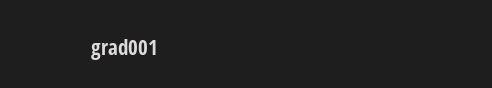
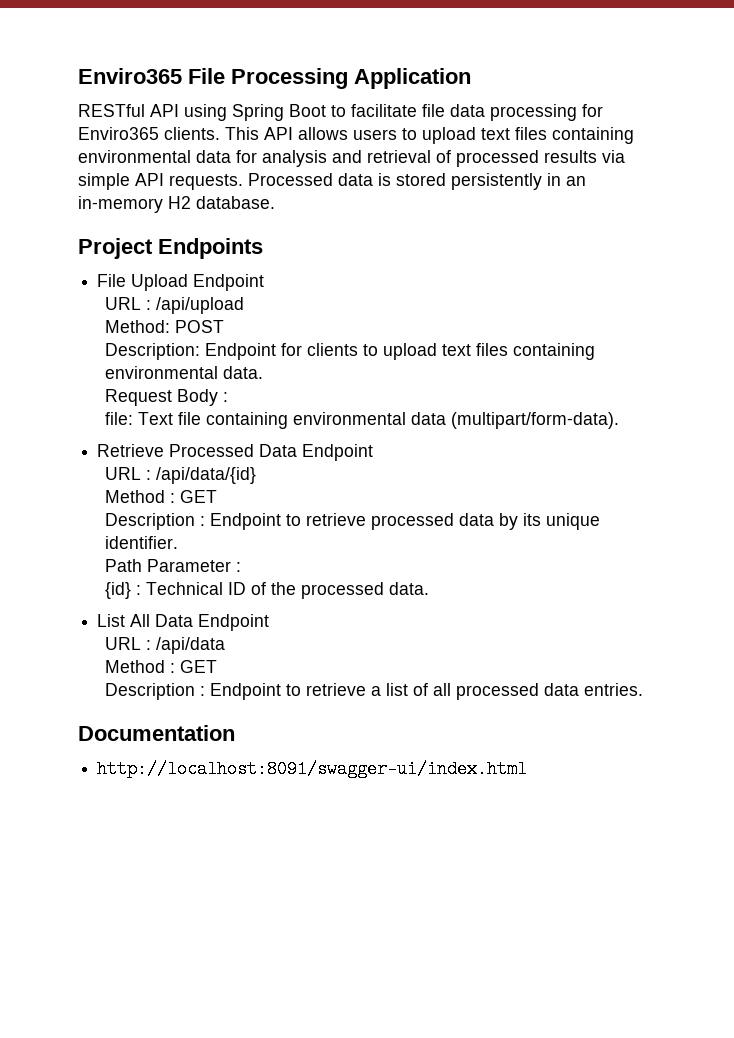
[91,39,158,60] grad001 -> [78,68,471,89] [78,104,603,121] [78,127,634,144] [78,150,625,167] [78,173,586,190] [78,196,275,213] [78,238,263,259] [97,274,265,291] [105,297,245,314] [105,320,225,333] [105,343,596,360] [105,366,264,379] [105,389,229,406] [105,412,620,429] [97,444,374,461] [105,467,257,484] [105,490,218,503] [105,513,601,530] [105,536,179,549] [105,559,242,572] [105,582,430,599] [97,614,270,631] [105,637,226,654] [105,660,218,673] [105,683,644,700] [78,725,235,741] [97,760,528,778] Enviro365 File Processing Application // RESTful API using Spring Boot to facilitate file data processing for Enviro365 clients. This API allows users to upload text files containing environmental data for analysis and retrieval of processed results via simple API requests. Processed data is stored persistently in an in-memory H2 database. // Project Endpoints // File Upload Endpoint // URL : /api/upload // Method: POST // Description: Endpoint for clients to upload text files containing environmental data. // Request Body : // file: Text file containing environmental data (multipart/form-data). // Retrieve Processed Data Endpoint // URL : /api/data/{id} // Method : GET // Description : Endpoint to retrieve processed data by its unique identifier. // Path Parameter : // {id} : Technical ID of the processed data. // List All Data Endpoint // URL : /api/data // Method : GET // Description : Endpoint to retrieve a list of all processed data entries. // Documentation // http://localhost:8091/swagger-ui/index.html

